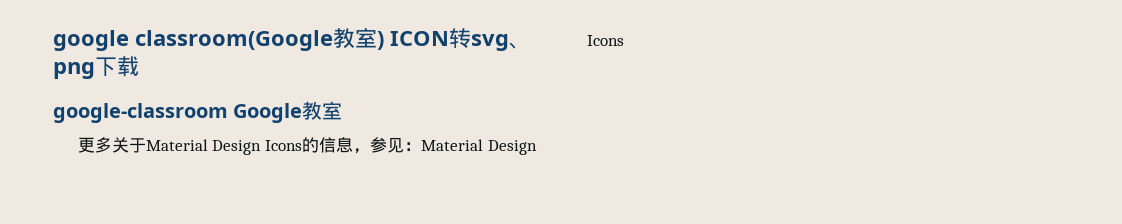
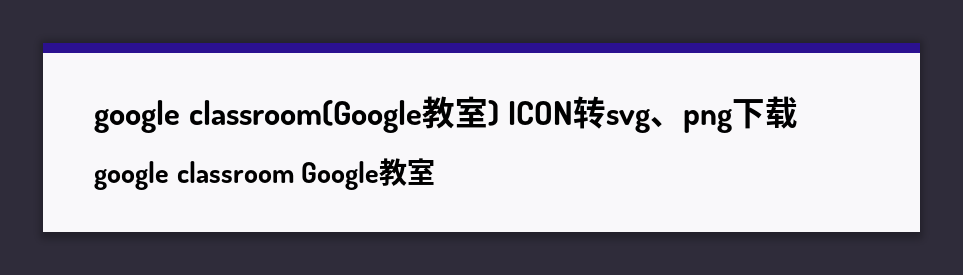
[53,103,228,123] google-classroom -> [94,161,294,190] google classroom
[77,137,537,155] [587,35,624,46] // 更多关于Material Design Icons的信息，参见：Material Design Icons -> (436, 171) none

